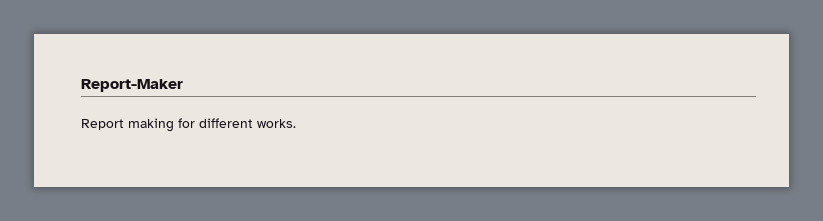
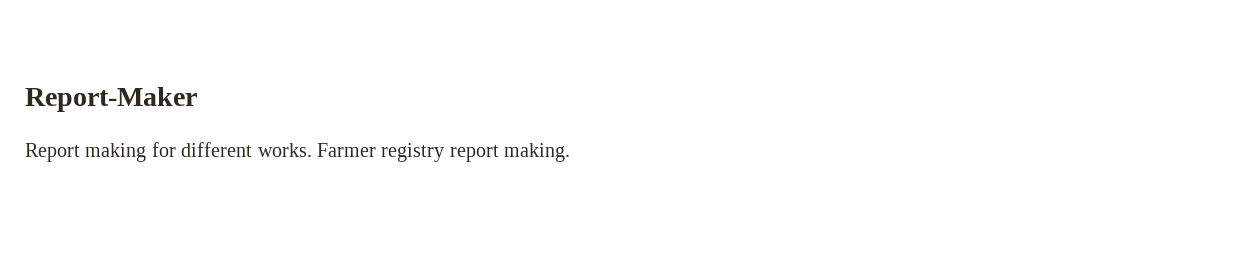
(296, 123) none -> [317,143,571,162] Farmer registry report making.

